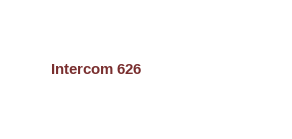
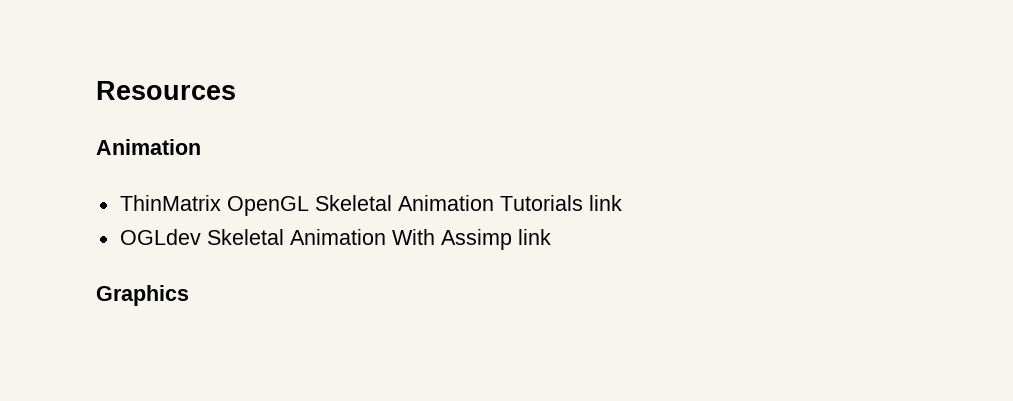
[51,64,142,74] Intercom 626 -> [96,81,236,100] [96,139,201,155] [119,195,622,216] [119,229,551,250] [96,285,189,306] Resources // Animation // ThinMatrix OpenGL Skeletal Animation Tutorials link // OGLdev Skeletal Animation With Assimp link // Graphics

